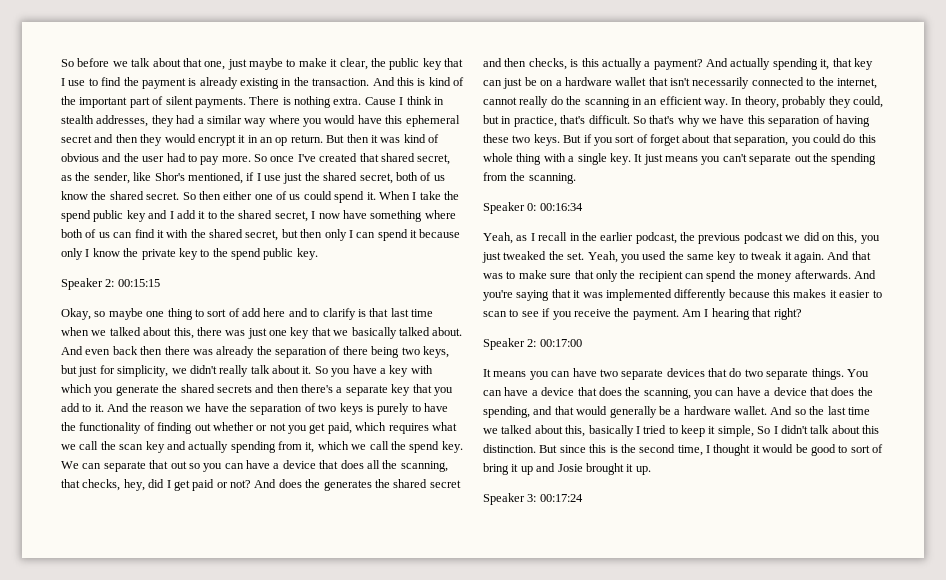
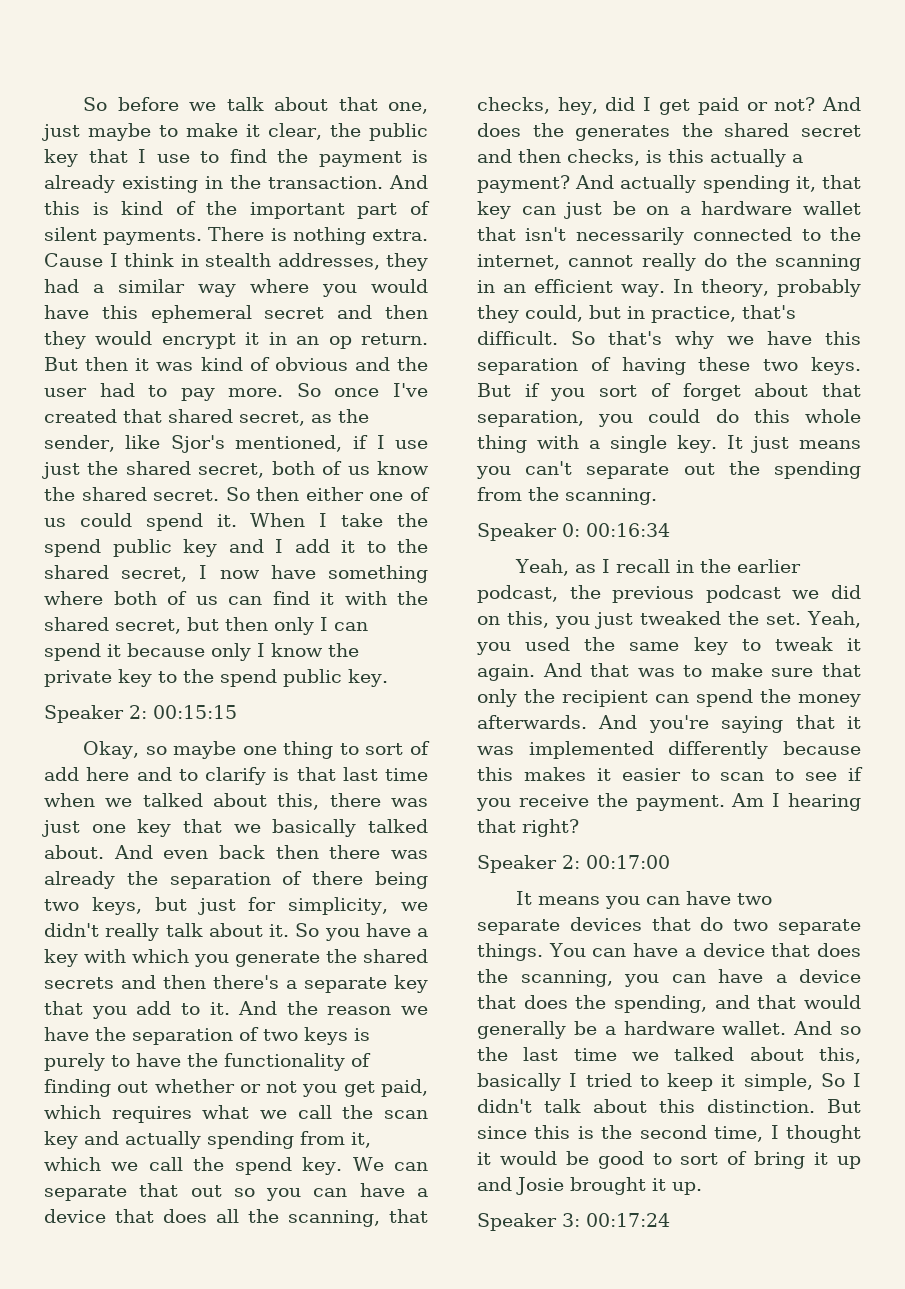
[154,172,185,181] Shor's -> [170,435,225,453] Sjor's

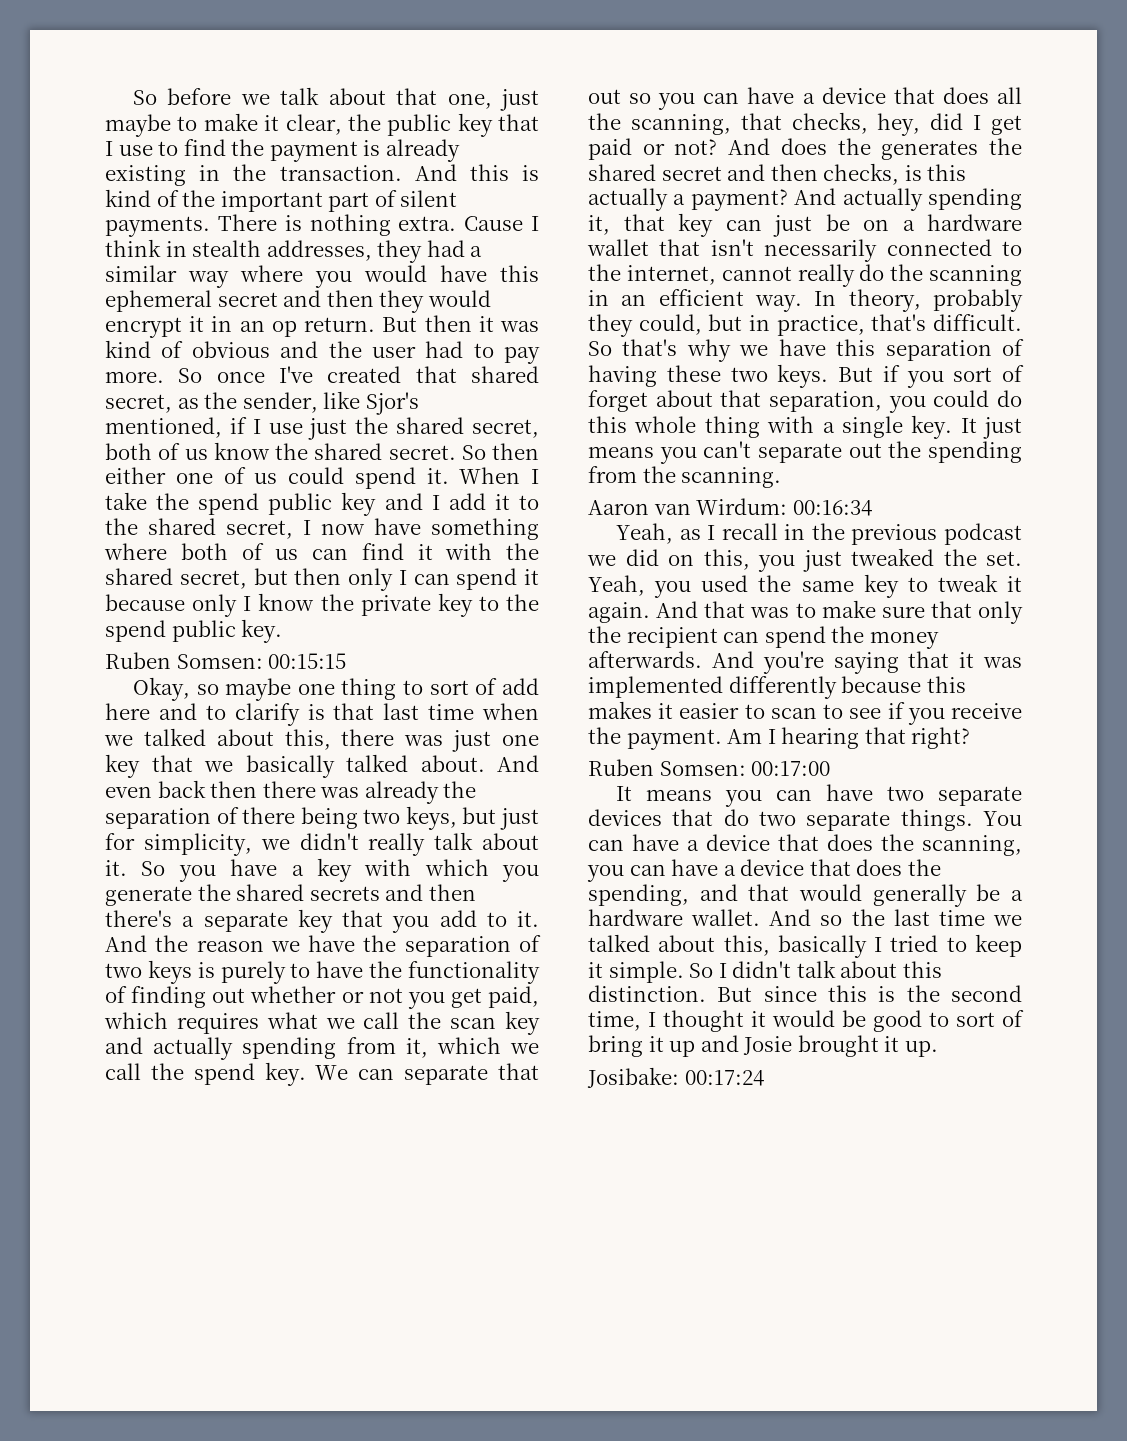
[44,705,147,723] Speaker 2: -> [105,652,263,669] Ruben Somsen:
[477,523,580,541] Speaker 0: -> [588,498,788,515] Aaron van Wirdum:
[737,559,802,573] [477,585,601,603] earlier podcast, the -> (845, 531) none
[477,855,580,873] Speaker 2: -> [588,759,746,776] Ruben Somsen:
[743,1073,813,1091] simple, -> [608,961,684,983] simple.
[477,1213,580,1231] Speaker 3: -> [587,1067,679,1088] Josibake:

